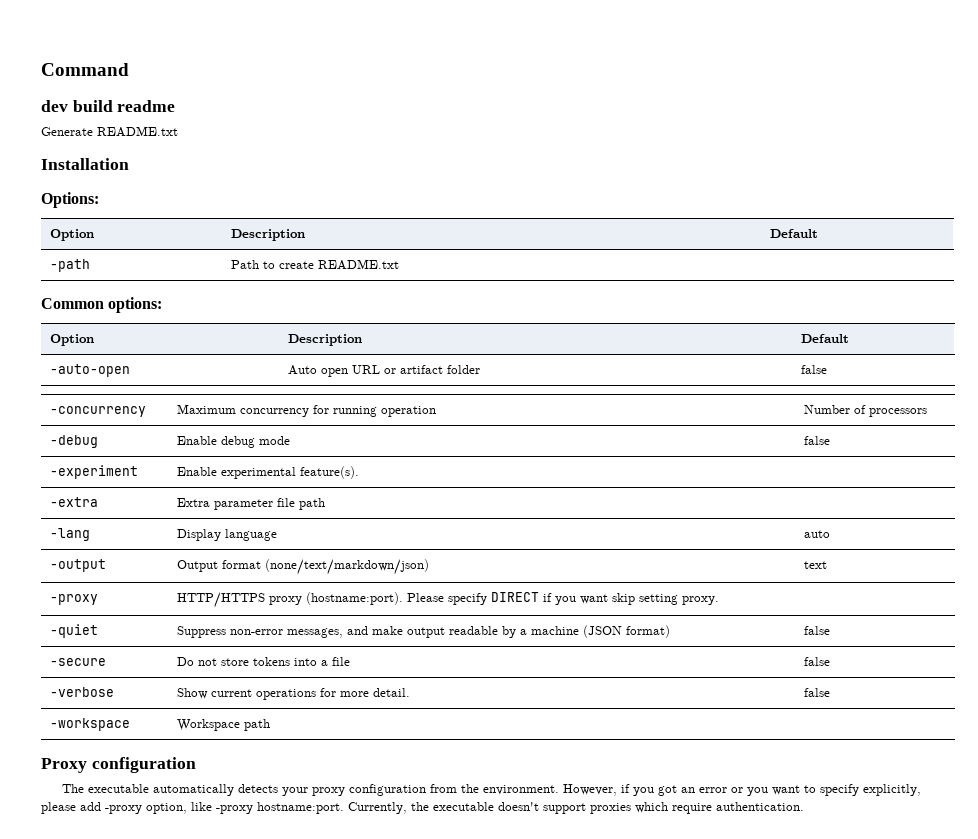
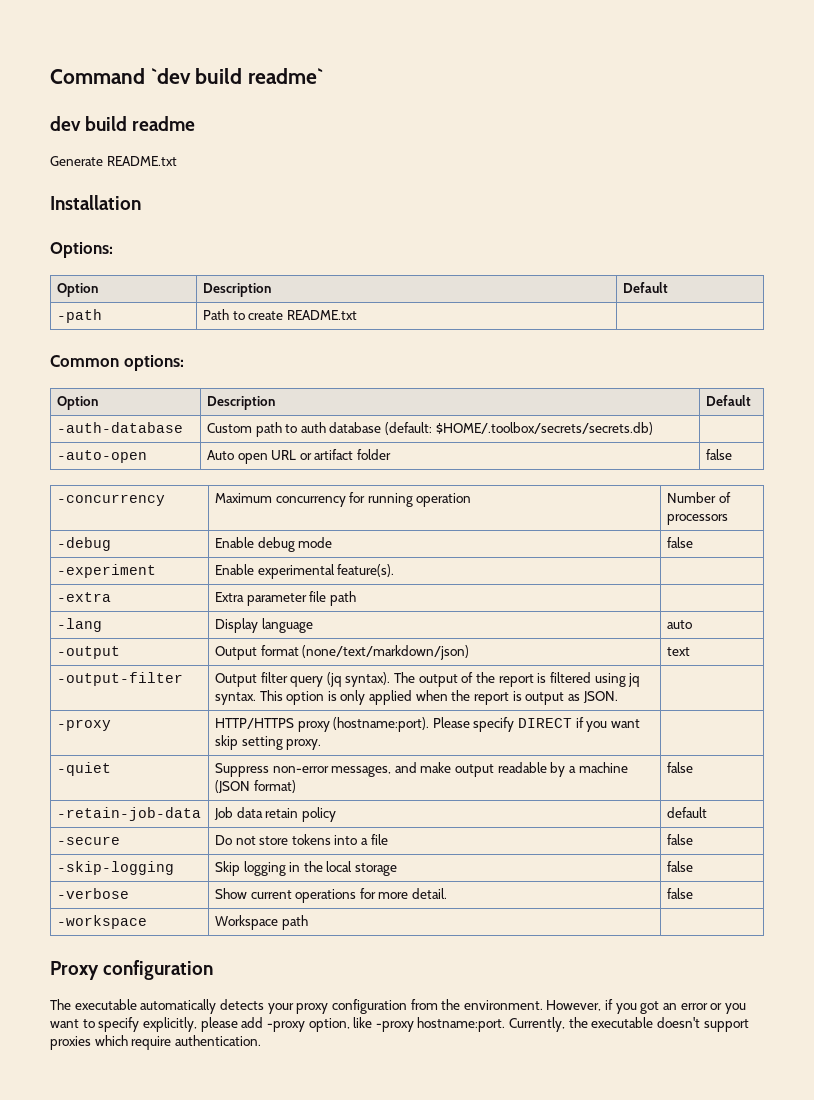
(129, 69) none -> [150,68,324,84] `dev build readme`
(850, 338) none -> [56,422,183,433] [206,422,653,437] // -auth-database | Custom path to auth database (default: $HOME/.toolbox/secrets/secrets.db) |
(828, 565) none -> [56,672,183,686] [214,672,641,687] [214,690,618,705] // -output-filter | Output filter query (jq syntax). The output of the report is filtered using jq syntax. This option is only applied when the report is output as JSON. |
(831, 630) none -> [56,807,201,821] [213,807,336,822] [666,807,707,818] // -retain-job-data | Job data retain policy | default
(831, 661) none -> [56,861,174,875] [214,861,398,876] [666,861,693,872] // -skip-logging | Skip logging in the local storage | false

